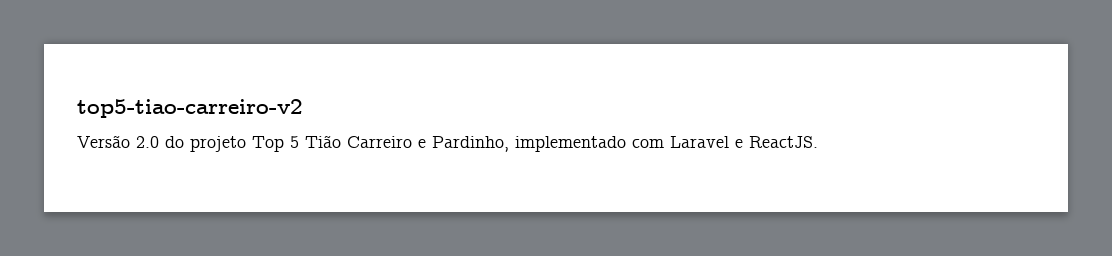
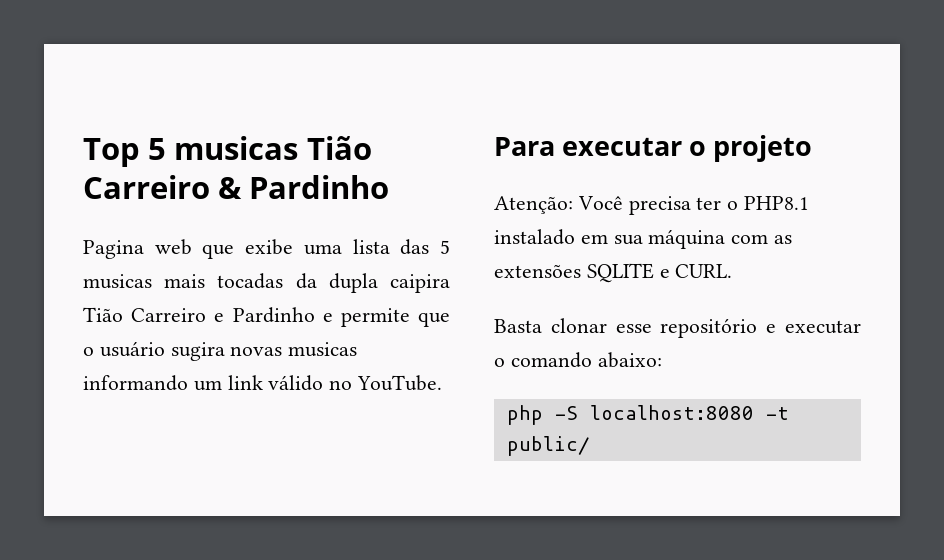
[77,99,303,118] [77,135,818,152] top5-tiao-carreiro-v2 // Versão 2.0 do projeto Top 5 Tião Carreiro e Pardinho, implementado com Laravel e ReactJS. -> [83,136,372,167] [83,175,390,199] [83,239,451,259] [83,273,450,293] [83,307,450,327] [83,341,358,361] [83,375,443,391] [494,135,813,162] [494,196,810,215] [494,229,793,249] [494,263,733,283] [494,318,861,338] [494,352,662,368] [506,405,789,425] [506,436,590,456] Top 5 musicas Tião Carreiro & Pardinho // Pagina web que exibe uma lista das 5 musicas mais tocadas da dupla caipira Tião Carreiro e Pardinho e permite que o usuário sugira novas musicas informando um link válido no YouTube. // Para executar o projeto // Atenção: Você precisa ter o PHP8.1 instalado em sua máquina com as extensões SQLITE e CURL. // Basta clonar esse repositório e executar o comando abaixo: // php -S localhost:8080 -t public/

